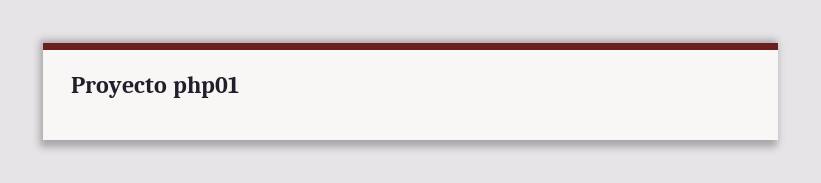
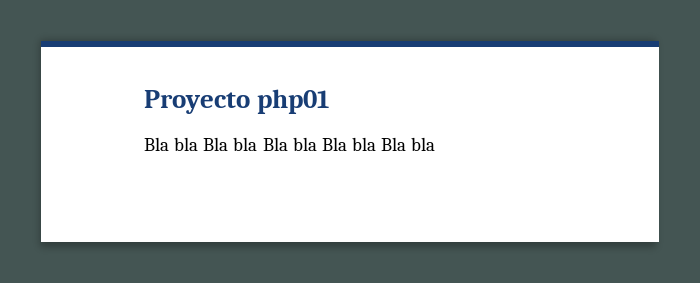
(240, 87) none -> [144,137,436,151] // Bla bla Bla bla Bla bla Bla bla Bla bla

